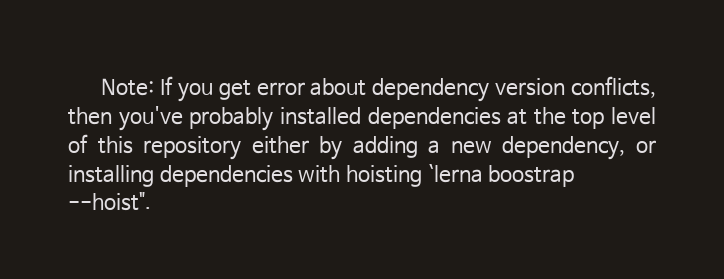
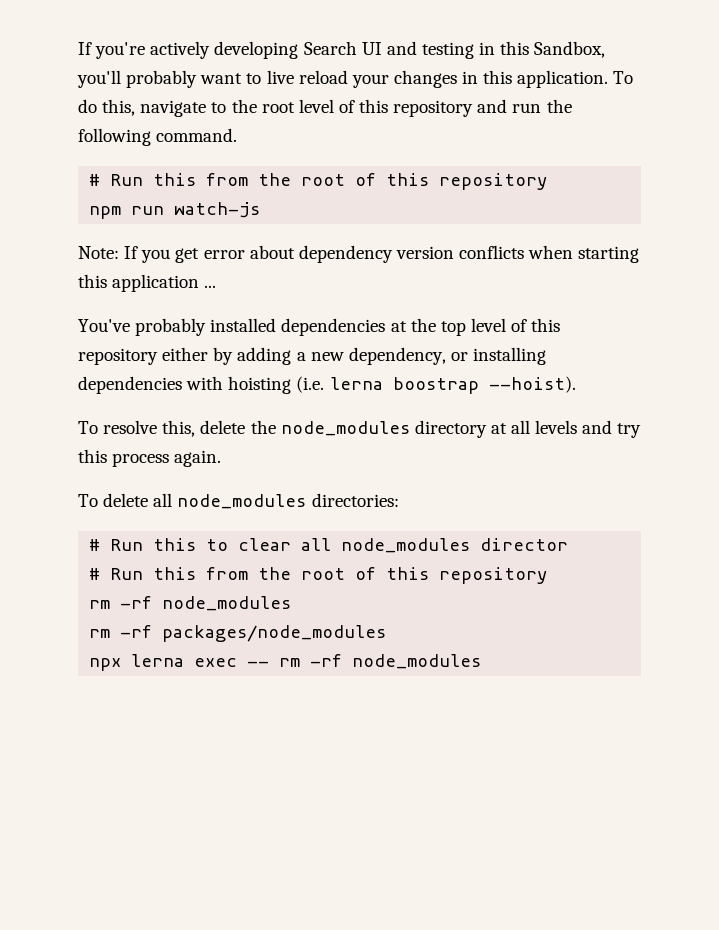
(101, 87) none -> [78,41,606,59] [77,70,634,88] [78,99,572,117] [78,128,238,146] [89,173,548,190] [89,202,261,219] If you're actively developing Search UI and testing in this Sandbox, you'll probably want to live reload your changes in this application. To do this, navigate to the root level of this repository and run the following command. // # Run this from the root of this repository // npm run watch-js //
[571,76,656,98] [68,106,183,131] conflicts, then you've -> [459,245,640,263] [78,274,217,292] [78,319,130,332] conflicts when starting this application ... // You've
[427,164,575,187] [68,192,151,211] `lerna boostrap --hoist". -> [296,376,576,394] [78,420,642,438] [78,449,222,467] [78,493,399,509] [89,538,569,553] [89,567,548,584] [89,596,292,611] [89,625,387,642] [89,654,482,671] (i.e. lerna boostrap --hoist). // To resolve this, delete the node_modules directory at all levels and try this process again. // To delete all node_modules directories: // # Run this to clear all node_modules director // # Run this from the root of this repository // rm -rf node_modules // rm -rf packages/node_modules // npx lerna exec -- rm -rf node_modules

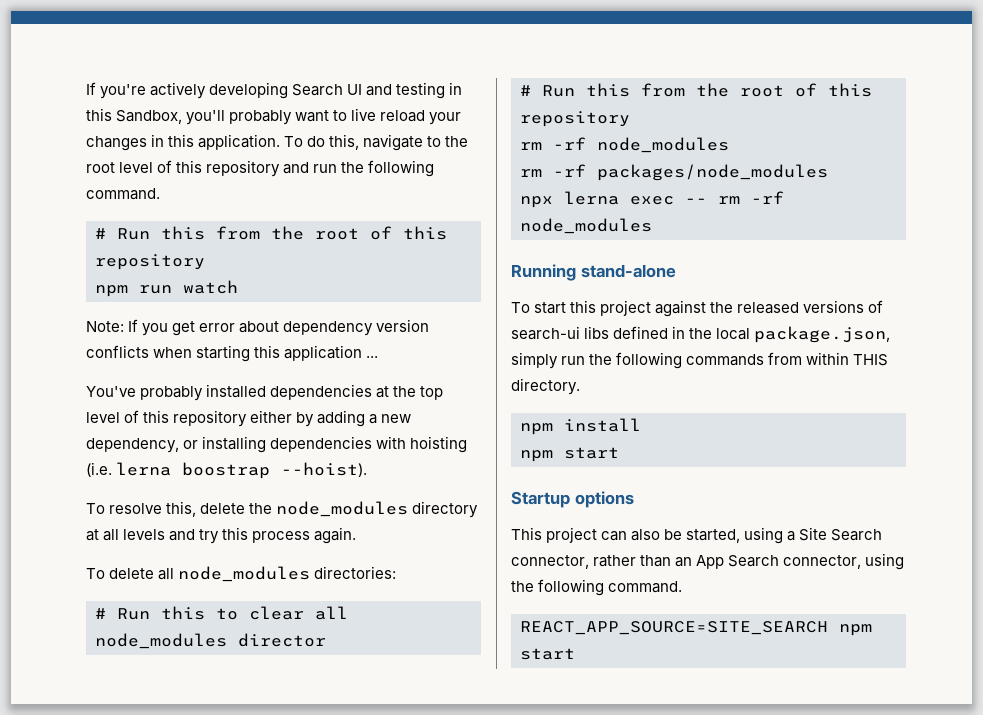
[174,202,261,218] watch-js -> [183,280,238,294] watch
(482, 661) none -> [511,264,676,281] [511,300,884,317] [511,326,891,343] [511,352,889,369] [511,378,580,395] [520,418,641,435] [520,447,619,462] [511,491,634,508] [511,527,883,544] [511,553,905,570] [511,579,683,596] [520,621,872,636] [520,648,575,660] // Running stand-alone // To start this project against the released versions of search-ui libs defined in the local package.json, simply run the following commands from within THIS directory. // npm install // npm start // Startup options // This project can also be started, using a Site Search connector, rather than an App Search connector, using the following command. // REACT_APP_SOURCE=SITE_SEARCH npm start

